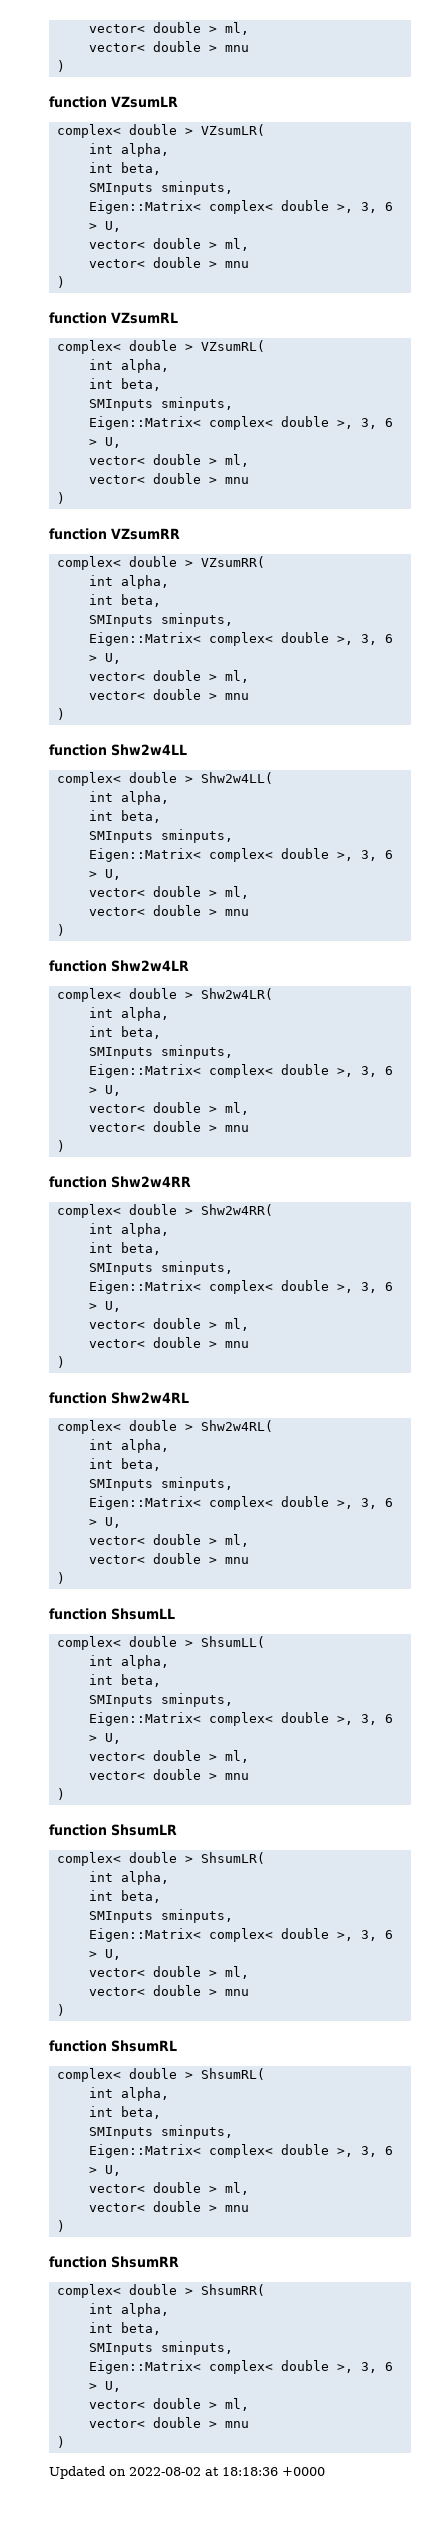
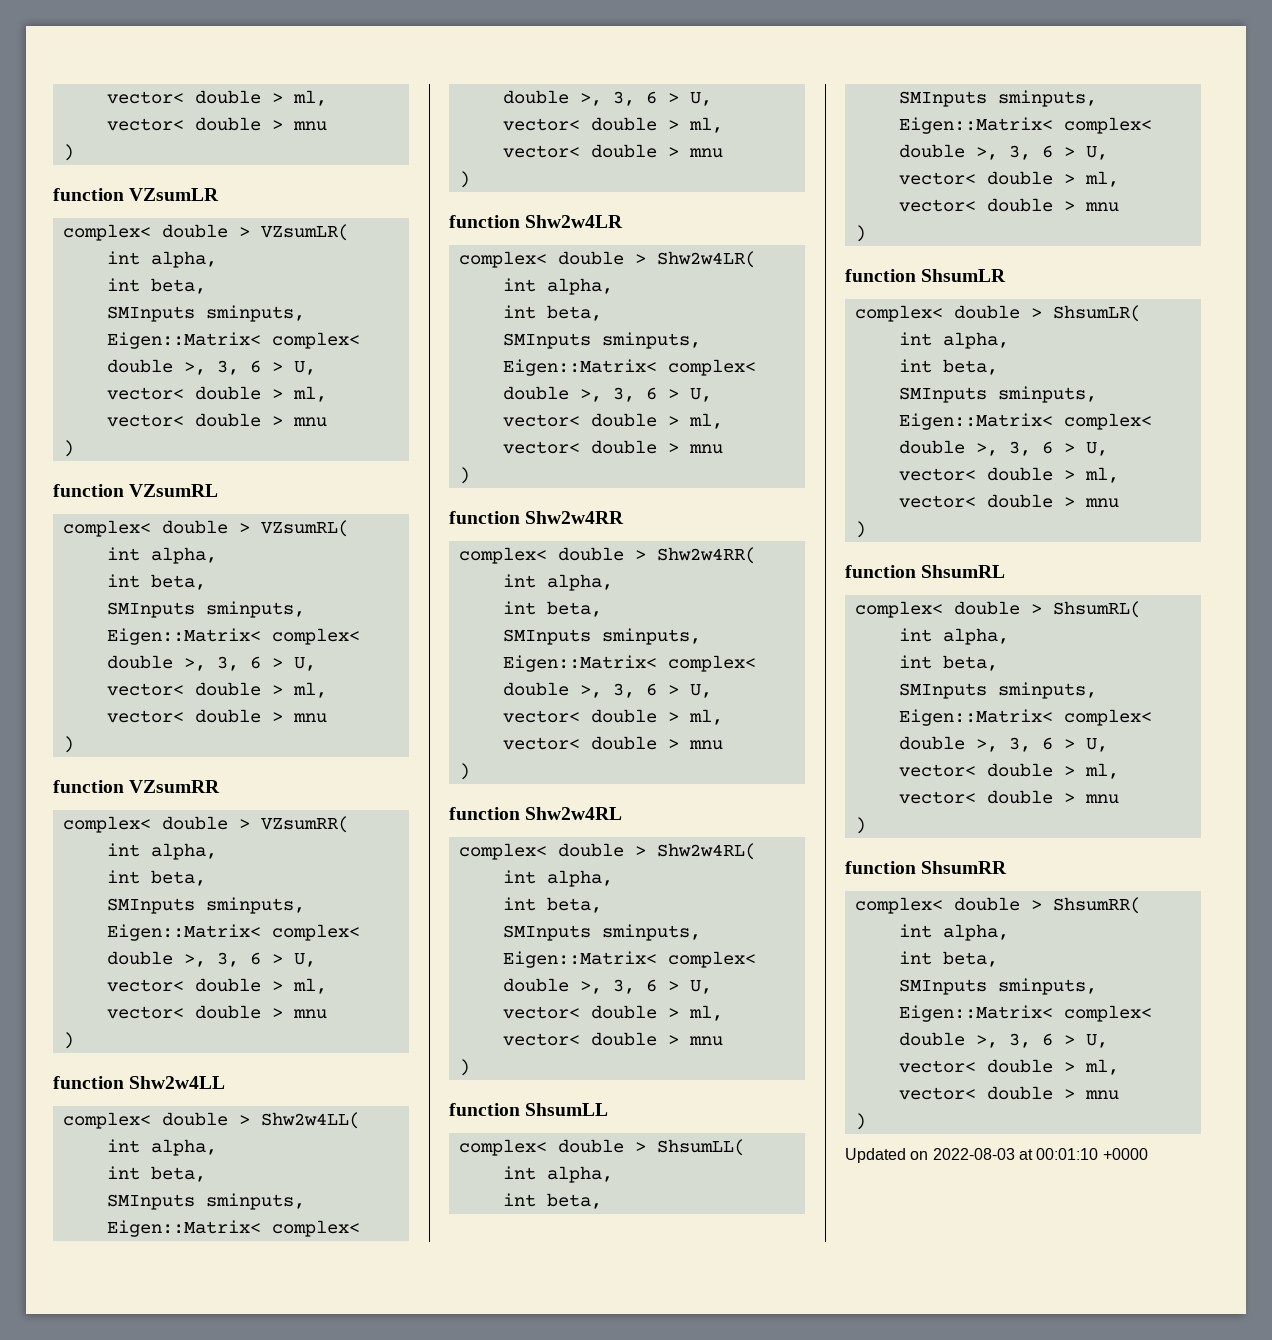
[129,2467,278,2476] 2022-08-02 at 18:18:36 -> [932,1148,1099,1160] 2022-08-03 at 00:01:10

